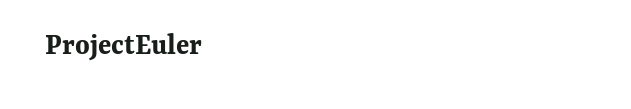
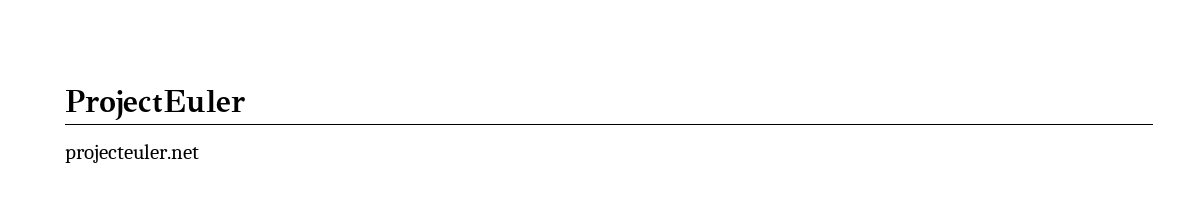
(202, 47) none -> [65,144,199,163] // projecteuler.net

